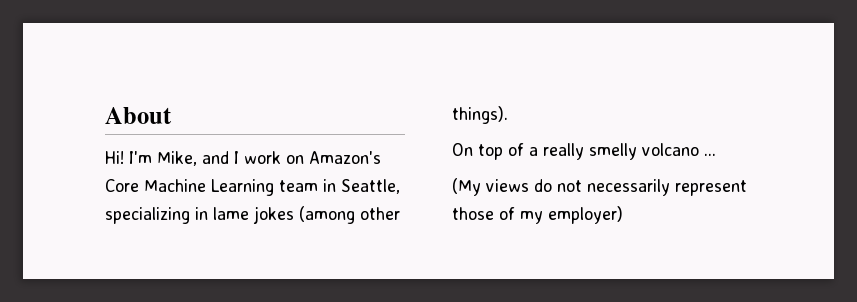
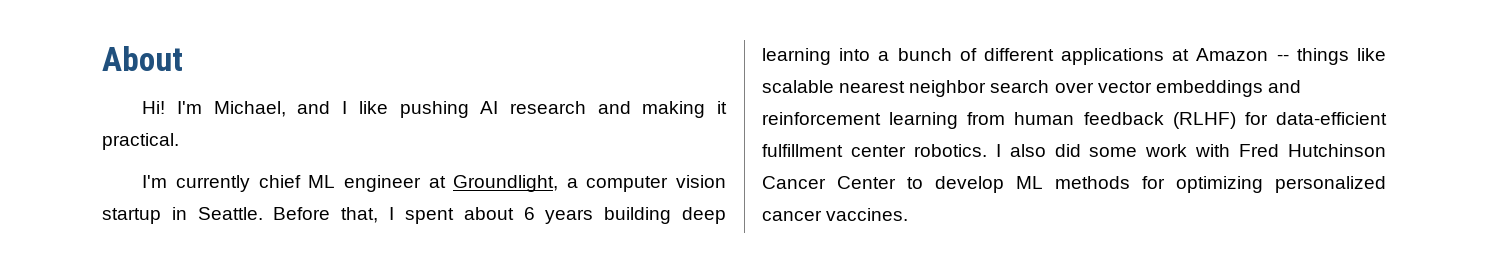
[157,151,197,166] Mike, -> [213,101,286,117] Michael,
[244,151,381,164] [105,179,400,196] [105,206,400,224] [452,106,508,124] [452,143,716,160] [452,178,747,196] [452,206,623,224] work on Amazon's Core Machine Learning team in Seattle, specializing in lame jokes (among other things). // On top of a really smelly volcano ... // (My views do not necessarily represent those of my employer) -> [358,101,727,118] [102,133,179,150] [142,175,727,192] [102,207,726,224] [762,48,1386,65] [762,80,1301,97] [762,112,1387,129] [762,144,1386,157] [762,176,1386,193] [762,208,909,221] like pushing AI research and making it practical. // I'm currently chief ML engineer at Groundlight, a computer vision startup in Seattle. Before that, I spent about 6 years building deep learning into a bunch of different applications at Amazon -- things like scalable nearest neighbor search over vector embeddings and reinforcement learning from human feedback (RLHF) for data-efficient fulfillment center robotics. I also did some work with Fred Hutchinson Cancer Center to develop ML methods for optimizing personalized cancer vaccines.

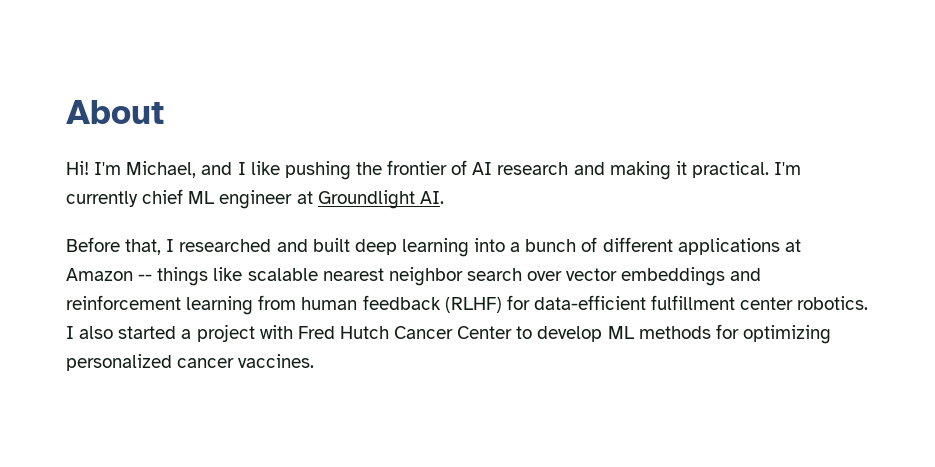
(469, 109) none -> [355,160,468,175] the frontier of
(179, 141) // -> (769, 169) none
[453,175,727,192] [102,207,672,224] Groundlight, a computer vision startup in Seattle. Before that, I spent about 6 years building -> [317,190,444,209] [66,237,350,255] Groundlight AI. // Before that, I researched and built
[1054,144,1188,157] did some work -> [118,324,255,342] started a project
[1288,144,1386,157] Hutchinson -> [339,326,389,339] Hutch

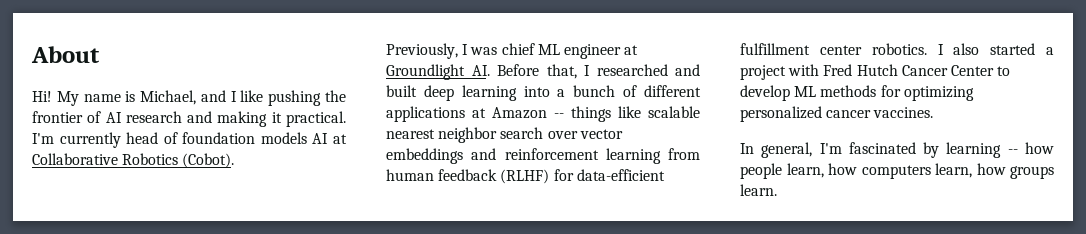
[94,162,122,175] I'm -> [56,91,136,106] My name is
(138, 199) none -> [126,132,347,144] [32,153,235,168] [386,43,498,59] head of foundation models AI at Collaborative Robotics (Cobot). // Previously, I was
(444, 197) // -> (490, 70) none
(315, 361) none -> [740,142,1054,158] [740,163,1054,179] [740,184,777,196] // In general, I'm fascinated by learning -- how people learn, how computers learn, how groups learn.

